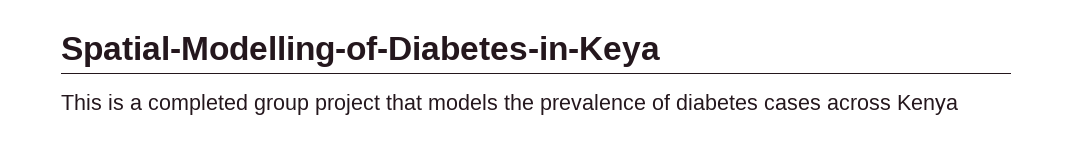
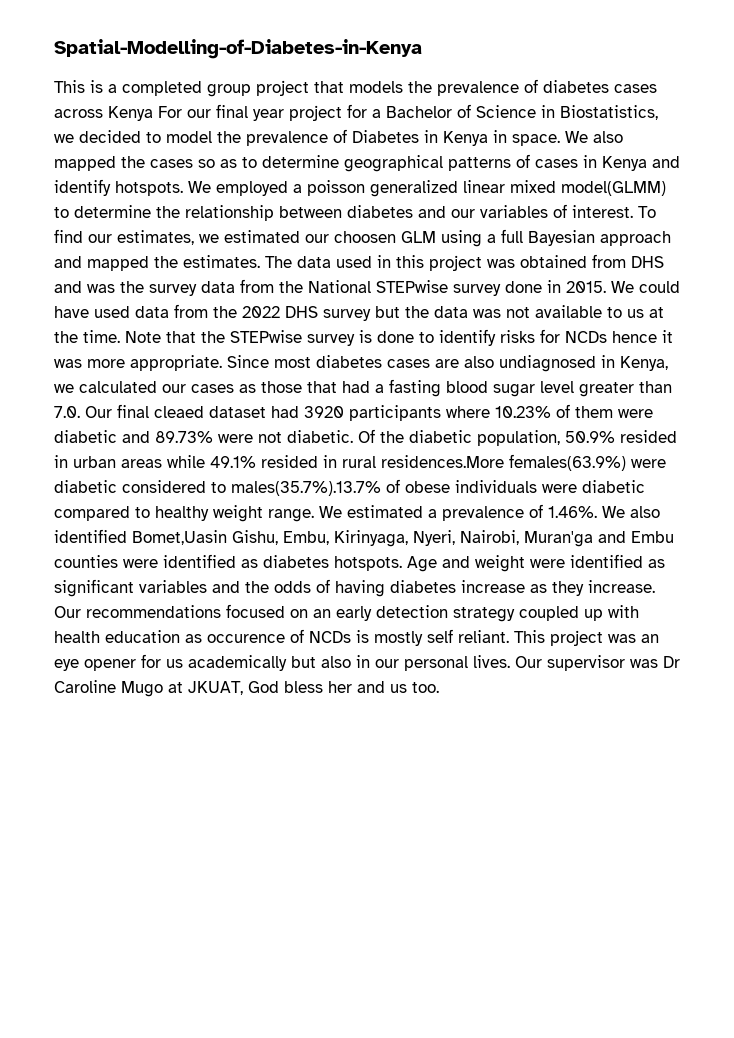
[61,36,660,67] Spatial-Modelling-of-Diabetes-in-Keya -> [54,39,422,59] Spatial-Modelling-of-Diabetes-in-Kenya
(958, 105) none -> [158,104,658,121] [54,129,623,146] [54,154,680,172] [54,179,666,197] [54,204,656,221] [54,229,671,247] [54,254,664,271] [54,279,680,296] [54,304,664,321] [54,329,673,346] [54,355,668,372] [54,379,672,397] [54,404,653,421] [54,429,677,446] [54,454,666,471] [54,479,645,496] [54,504,660,522] [54,529,674,547] [54,554,665,572] [54,579,655,597] [54,604,639,622] [54,629,659,646] [54,654,680,671] [54,680,439,697] For our final year project for a Bachelor of Science in Biostatistics, we decided to model the prevalence of Diabetes in Kenya in space. We also mapped the cases so as to determine geographical patterns of cases in Kenya and identify hotspots. We employed a poisson generalized linear mixed model(GLMM) to determine the relationship between diabetes and our variables of interest. To find our estimates, we estimated our choosen GLM using a full Bayesian approach and mapped the estimates. The data used in this project was obtained from DHS and was the survey data from the National STEPwise survey done in 2015. We could have used data from the 2022 DHS survey but the data was not available to us at the time. Note that the STEPwise survey is done to identify risks for NCDs hence it was more appropriate. Since most diabetes cases are also undiagnosed in Kenya, we calculated our cases as those that had a fasting blood sugar level greater than 7.0. Our final cleaed dataset had 3920 participants where 10.23% of them were diabetic and 89.73% were not diabetic. Of the diabetic population, 50.9% resided in urban areas while 49.1% resided in rural residences.More females(63.9%) were diabetic considered to males(35.7%).13.7% of obese individuals were diabetic compared to healthy weight range. We estimated a prevalence of 1.46%. We also identified Bomet,Uasin Gishu, Embu, Kirinyaga, Nyeri, Nairobi, Muran'ga and Embu counties were identified as diabetes hotspots. Age and weight were identified as significant variables and the odds of having diabetes increase as they increase. Our recommendations focused on an early detection strategy coupled up with health education as occurence of NCDs is mostly self reliant. This project was an eye opener for us academically but also in our personal lives. Our supervisor was Dr Caroline Mugo at JKUAT, God bless her and us too.

